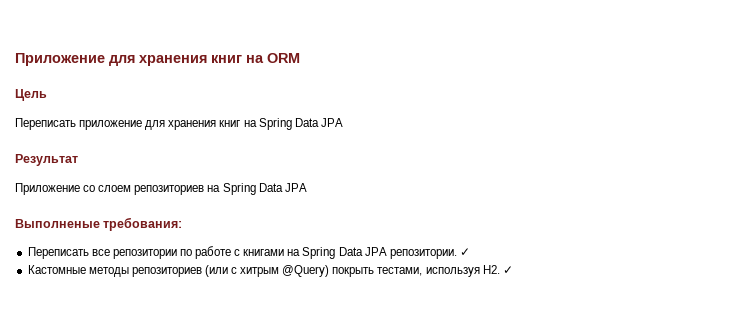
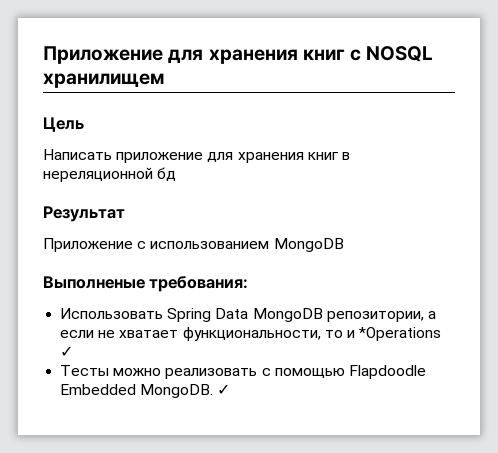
[246,53,300,63] на ORM -> [350,46,434,62] [43,73,164,88] c NOSQL хранилищем
[15,118,76,130] Переписать -> [43,149,112,160] Написать
[243,118,343,130] [15,154,78,166] [15,183,307,195] [15,217,183,231] [27,246,470,259] [27,265,500,277] на Spring Data JPA // Результат // Приложение со слоем репозиториев на Spring Data JPA // Выполненые требования: // Переписать все репозитории по работе с книгами на Spring Data JPA репозитории. ✓ // Кастомные методы репозиториев (или с хитрым @Query) покрыть тестами, используя H2. -> [341,152,350,160] [43,167,177,182] [43,206,125,222] [43,238,344,252] [43,276,249,292] [60,308,436,322] [60,327,442,341] [60,346,74,357] [60,365,426,379] [60,384,214,398] в нереляционной бд // Результат // Приложение с использованием MongoDB // Выполненые требования: // Использовать Spring Data MongoDB репозитории, а если не хватает функциональности, то и *Operations ✓ // Тесты можно реализовать с помощью Flapdoodle Embedded MongoDB.

